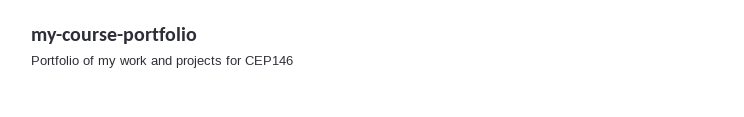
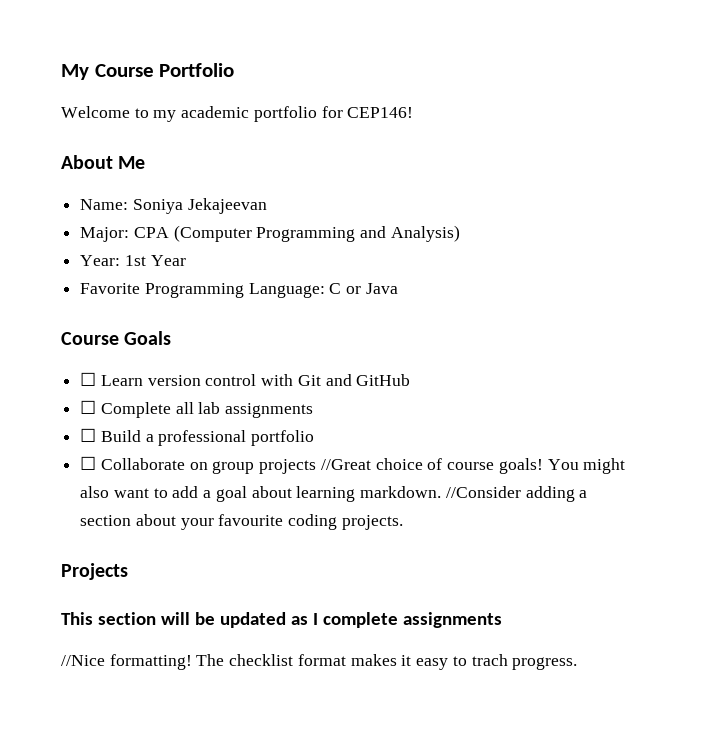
[31,27,197,44] [31,56,293,68] my-course-portfolio // Portfolio of my work and projects for CEP146 -> [61,63,235,80] [61,106,414,122] [61,155,146,169] [80,198,267,214] [80,225,460,242] [80,255,186,266] [80,283,398,298] [61,331,172,345] [80,372,411,386] [80,400,314,418] [80,428,315,446] [80,456,626,474] [80,486,588,502] [80,514,403,530] [61,563,128,580] [61,612,502,628] [61,654,578,670] My Course Portfolio // Welcome to my academic portfolio for CEP146! // About Me // Name: Soniya Jekajeevan // Major: CPA (Computer Programming and Analysis) // Year: 1st Year // Favorite Programming Language: C or Java // Course Goals // ☐ Learn version control with Git and GitHub // ☐ Complete all lab assignments // ☐ Build a professional portfolio // ☐ Collaborate on group projects //Great choice of course goals! You might also want to add a goal about learning markdown. //Consider adding a section about your favourite coding projects. // Projects // This section will be updated as I complete assignments // //Nice formatting! The checklist format makes it easy to trach progress.

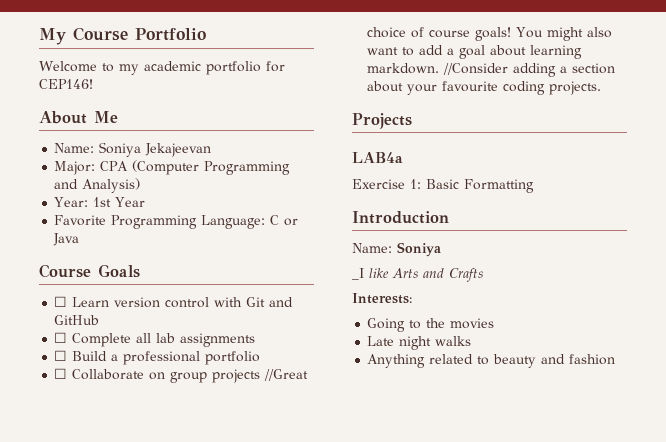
[61,612,502,628] [61,654,578,670] This section will be updated as I complete assignments // //Nice formatting! The checklist format makes it easy to trach progress. -> [352,152,403,163] [352,179,534,193] [352,211,449,224] [352,242,441,257] [352,268,483,282] [352,293,412,304] [367,318,495,332] [367,336,472,350] [367,354,616,368] LAB4a // Exercise 1: Basic Formatting // Introduction // Name: Soniya // _I like Arts and Crafts // Interests: // Going to the movies // Late night walks // Anything related to beauty and fashion

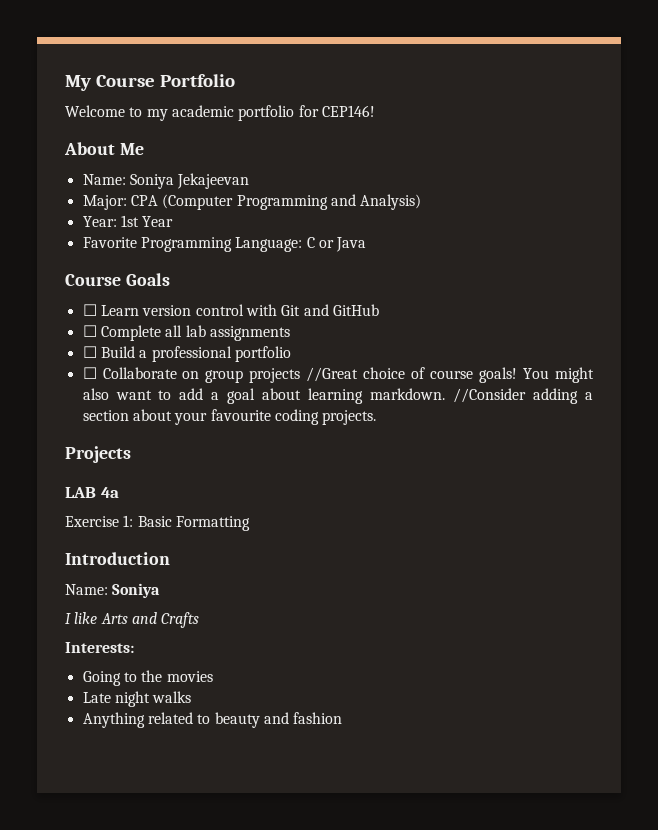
[352,152,403,163] LAB4a -> [65,487,119,498] LAB 4a
[352,268,364,280] _I -> [65,613,71,624] I

